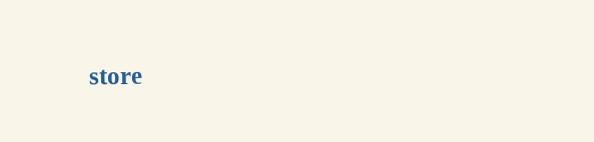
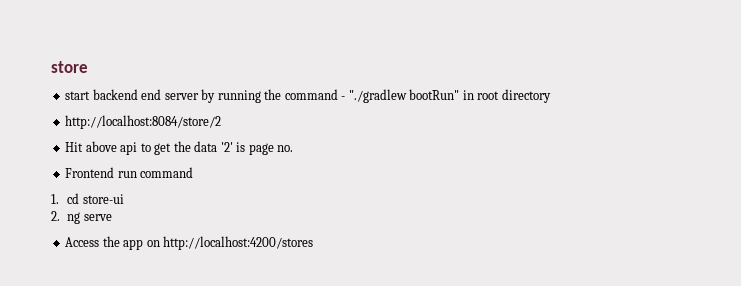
(143, 76) none -> [65,89,551,103] [65,115,222,129] [65,141,294,155] [65,167,194,178] [51,193,124,204] [51,211,112,224] [65,236,314,250] // start backend end server by running the command - "./gradlew bootRun" in root directory // http://localhost:8084/store/2 // Hit above api to get the data '2' is page no. // Frontend run command // 1. cd store-ui // 2. ng serve // Access the app on http://localhost:4200/stores

